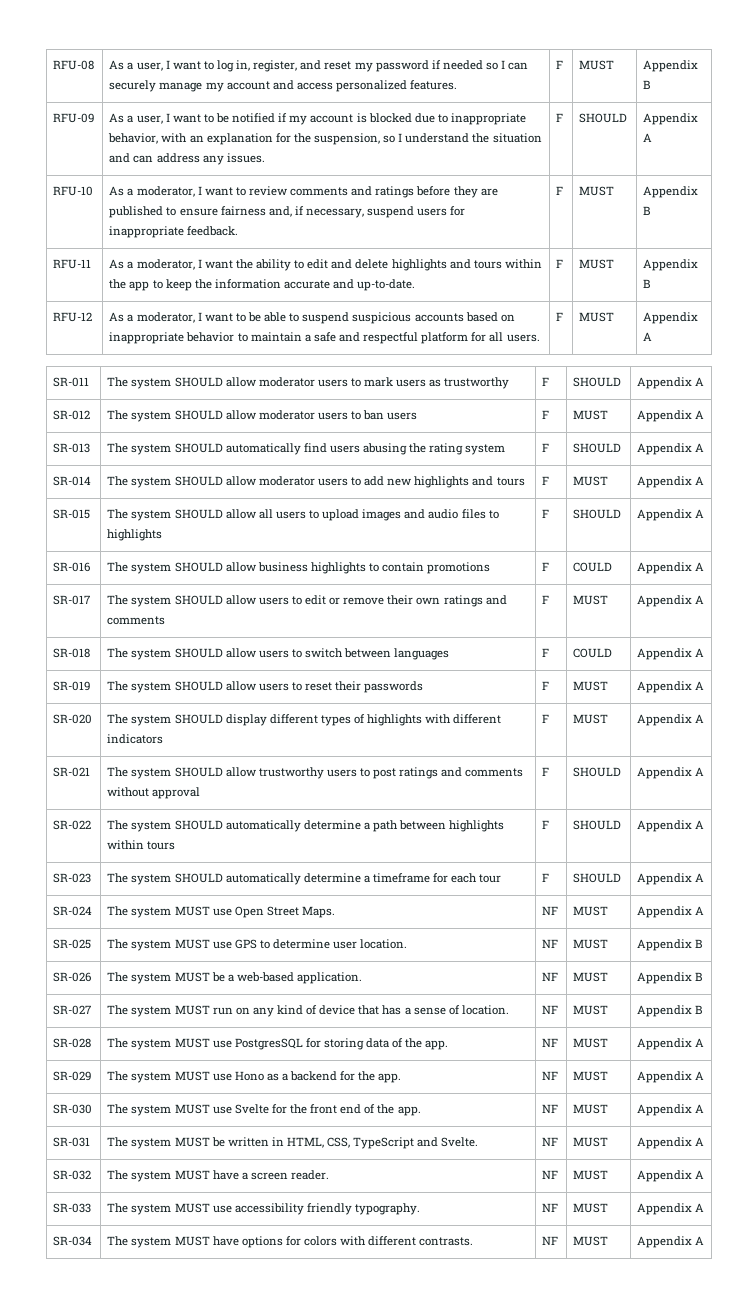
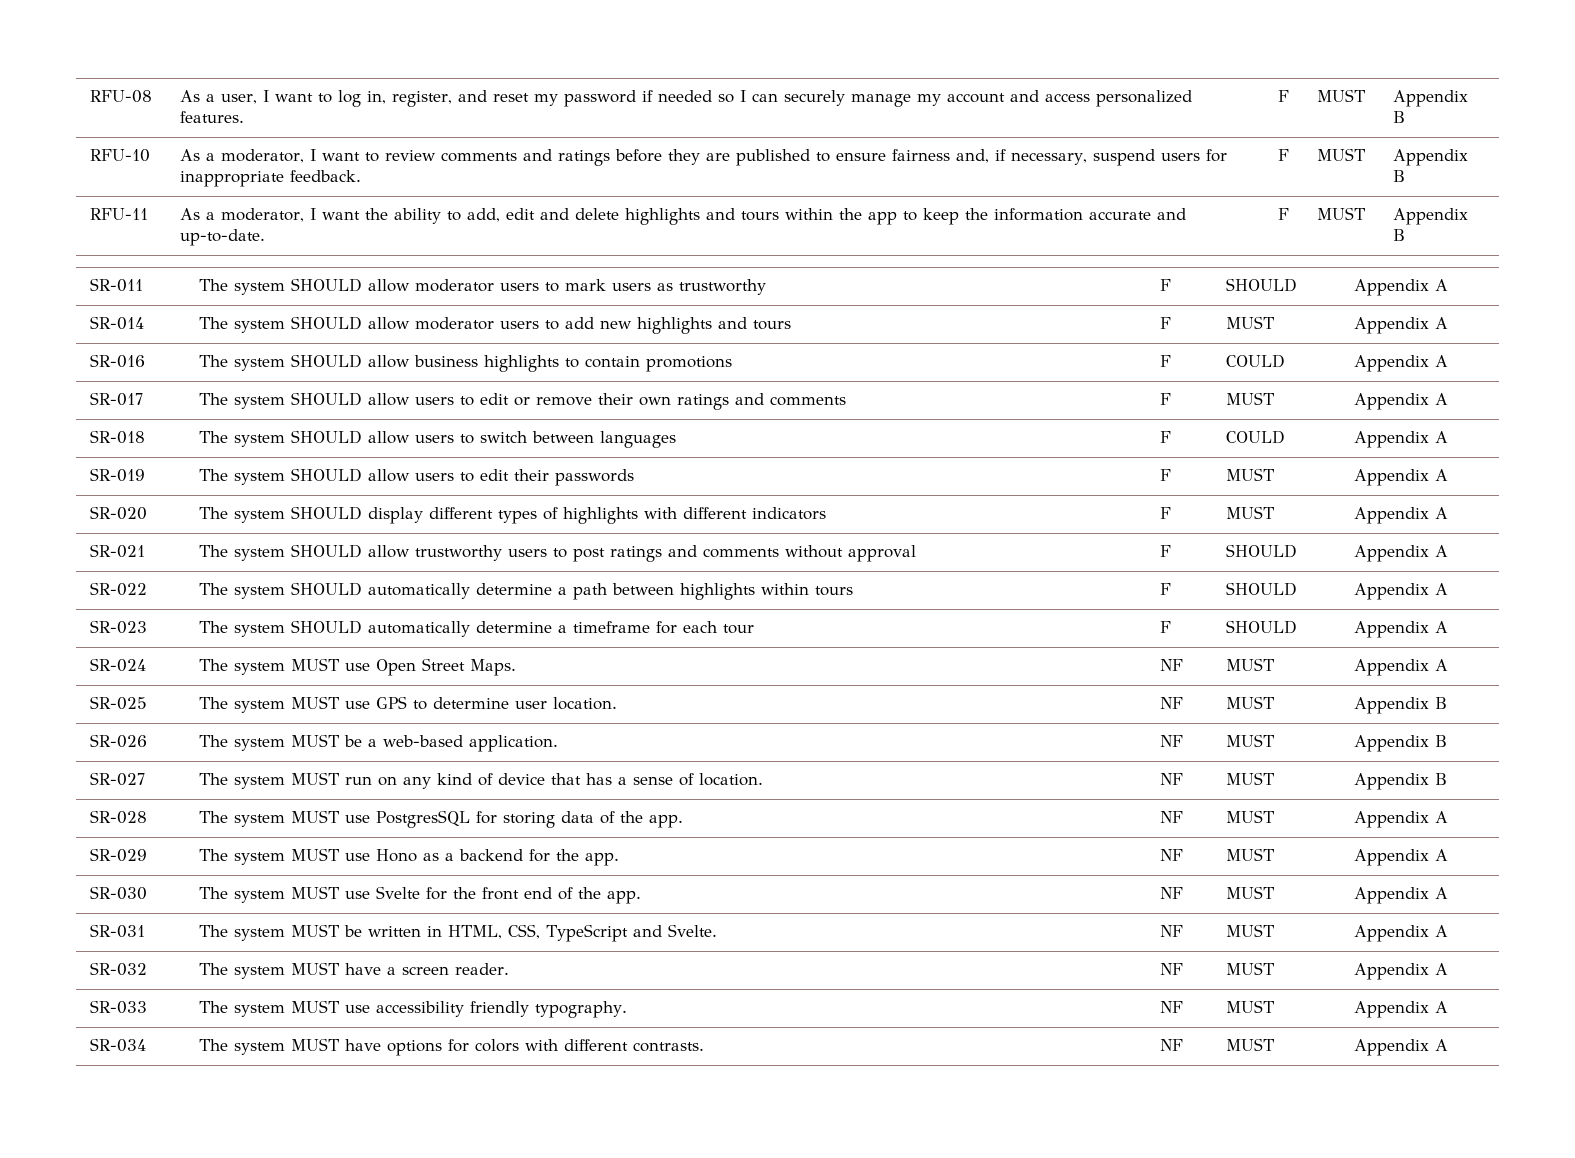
[53,113,95,123] [109,113,526,125] [108,133,542,145] [109,153,265,165] [556,113,564,122] [579,113,628,123] [643,113,699,125] [643,133,653,142] // RFU-09 | As a user, I want to be notified if my account is blocked due to inappropriate behavior, with an explanation for the suspension, so I understand the situation and can address any issues. | F | SHOULD | Appendix A -> (1405, 117) none
(305, 264) none -> [466,208,500,222] add,
[53,312,93,322] [109,312,515,324] [109,332,540,344] [556,312,564,321] [579,312,615,322] [643,312,699,324] [643,332,653,341] // RFU-12 | As a moderator, I want to be able to suspend suspicious accounts based on inappropriate behavior to maintain a safe and respectful platform for all users. | F | MUST | Appendix A -> (1405, 235) none
[53,410,91,420] [107,410,418,422] [542,410,550,419] [573,410,609,420] [637,410,705,422] [53,443,91,453] [107,443,506,455] [542,443,550,452] [573,443,622,453] [637,443,705,455] // SR-012 | The system SHOULD allow moderator users to ban users | F | MUST | Appendix A // SR-013 | The system SHOULD automatically find users abusing the rating system | F | SHOULD | Appendix A -> (1448, 285) none
[53,509,91,519] [107,509,499,521] [107,529,163,541] [542,509,550,518] [573,509,622,519] [637,509,705,521] // SR-015 | The system SHOULD allow all users to upload images and audio files to highlights | F | SHOULD | Appendix A -> (1448, 323) none
[304,682,332,691] reset -> [479,469,509,481] edit

